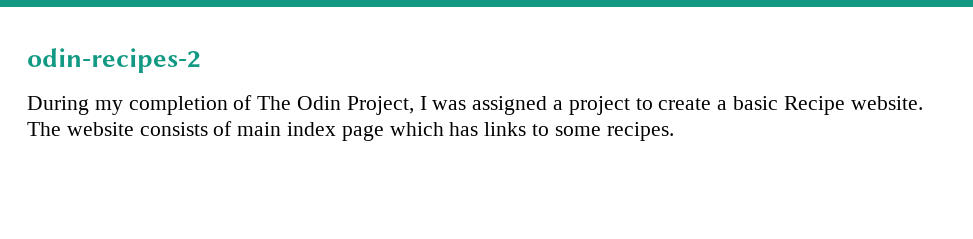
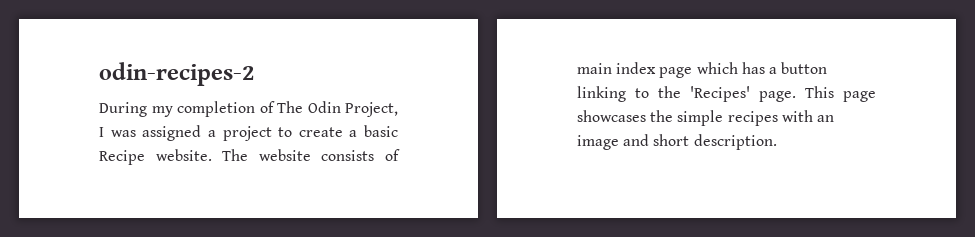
[484,122,674,141] links to some recipes. -> [768,62,828,74] [577,86,876,102] [577,110,834,126] [577,134,777,150] a button linking to the 'Recipes' page. This page showcases the simple recipes with an image and short description.

